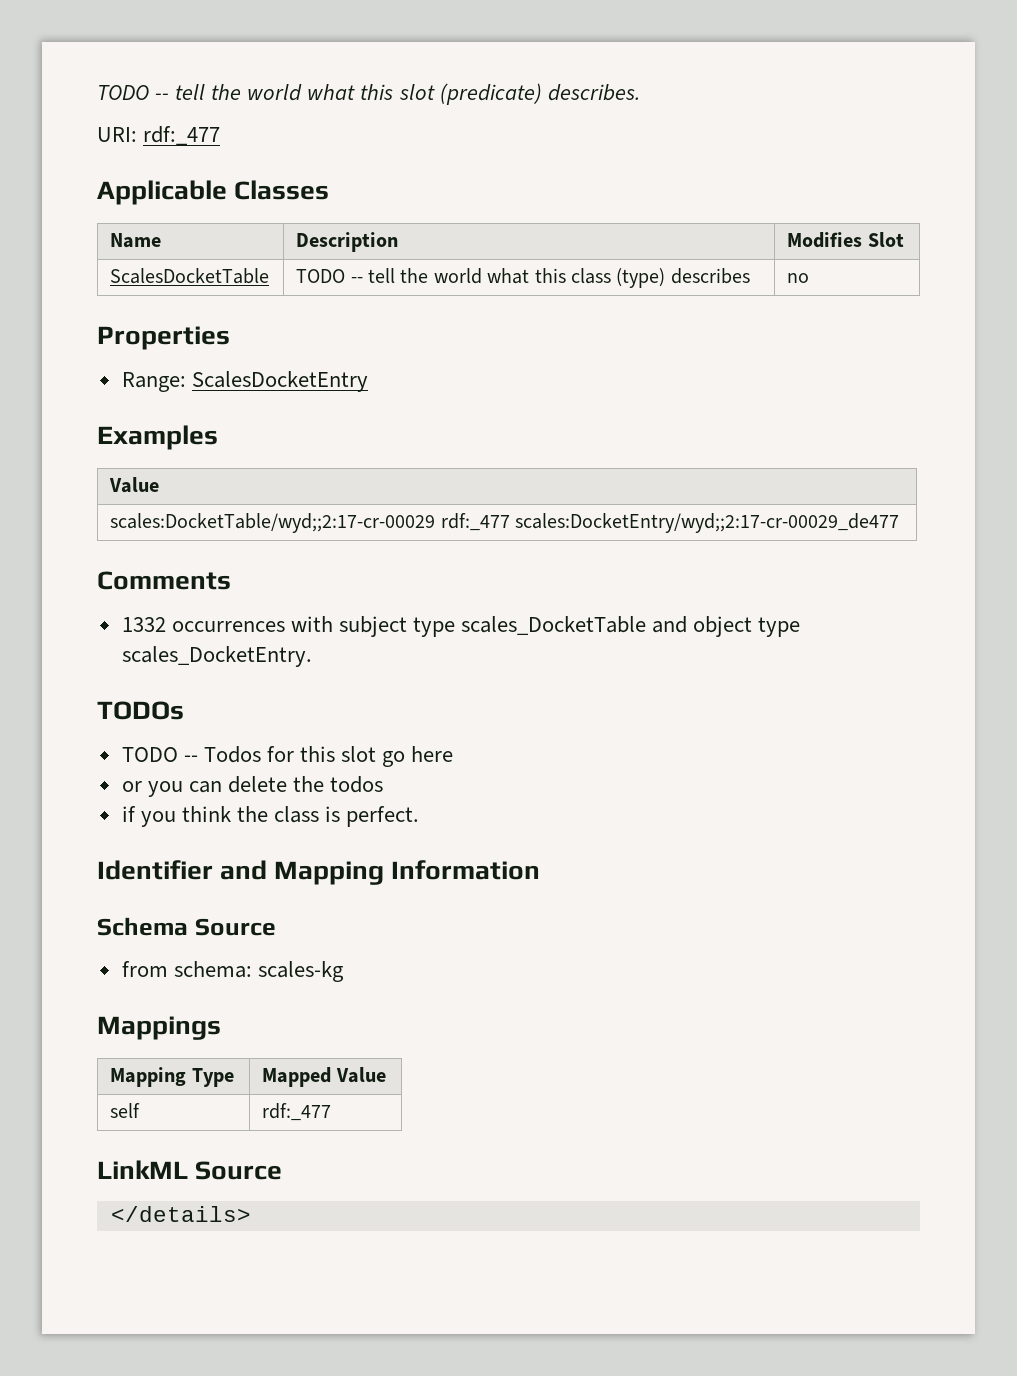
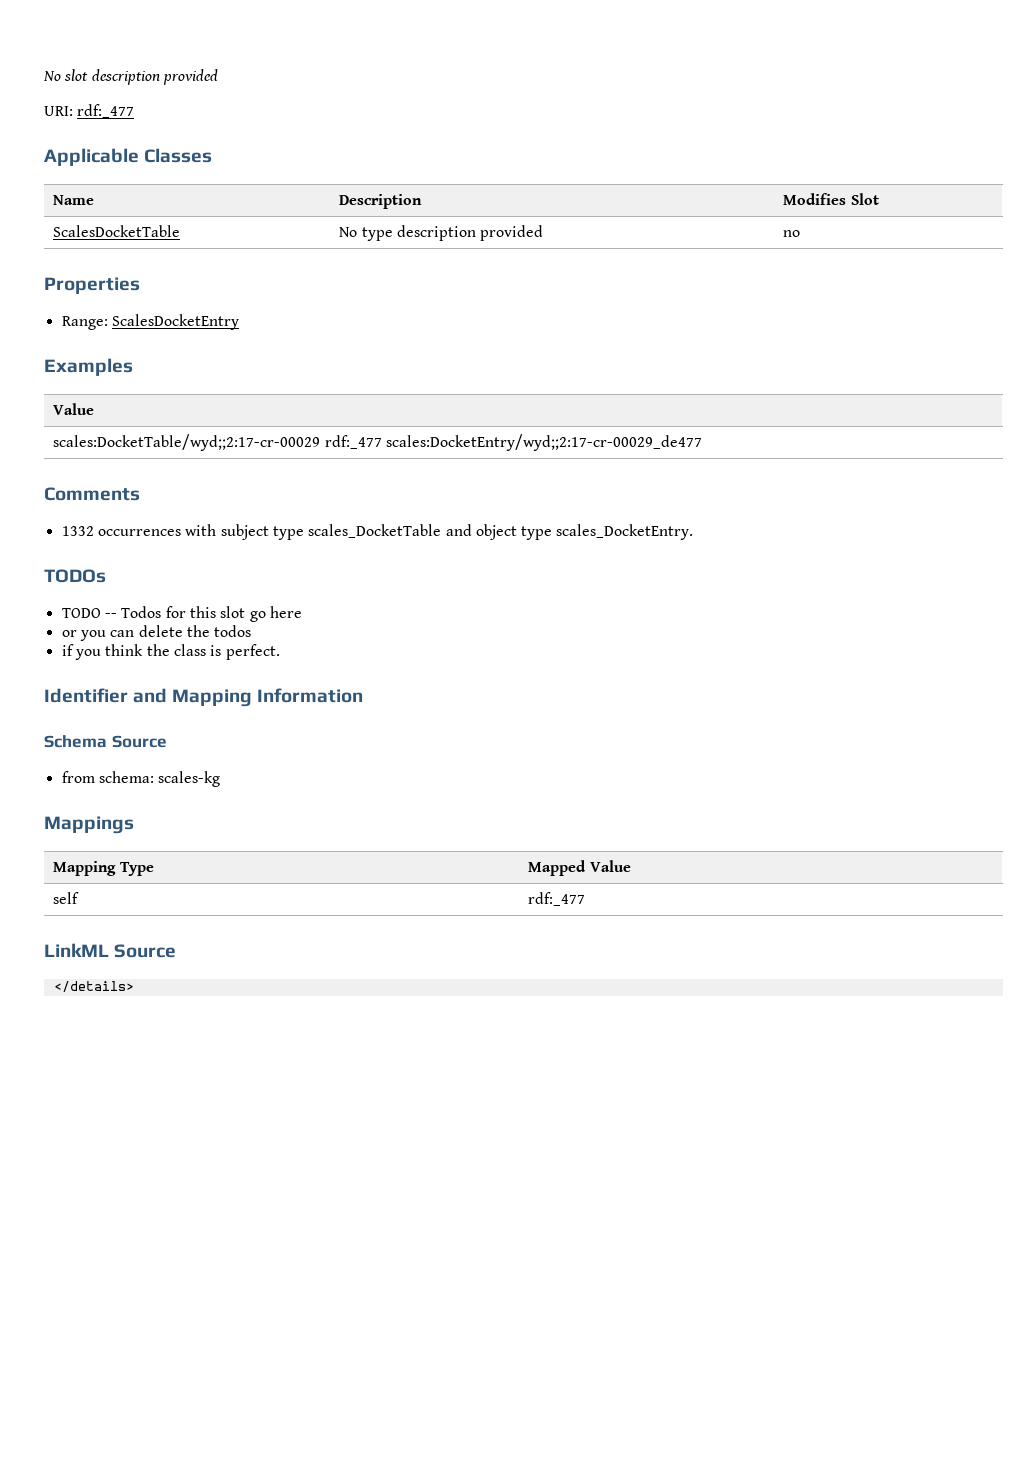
[97,83,640,105] TODO -- tell the world what this slot (predicate) describes. -> [43,69,218,85] No slot description provided
[296,268,750,288] TODO -- tell the world what this class (type) describes -> [339,225,544,241] No type description provided

